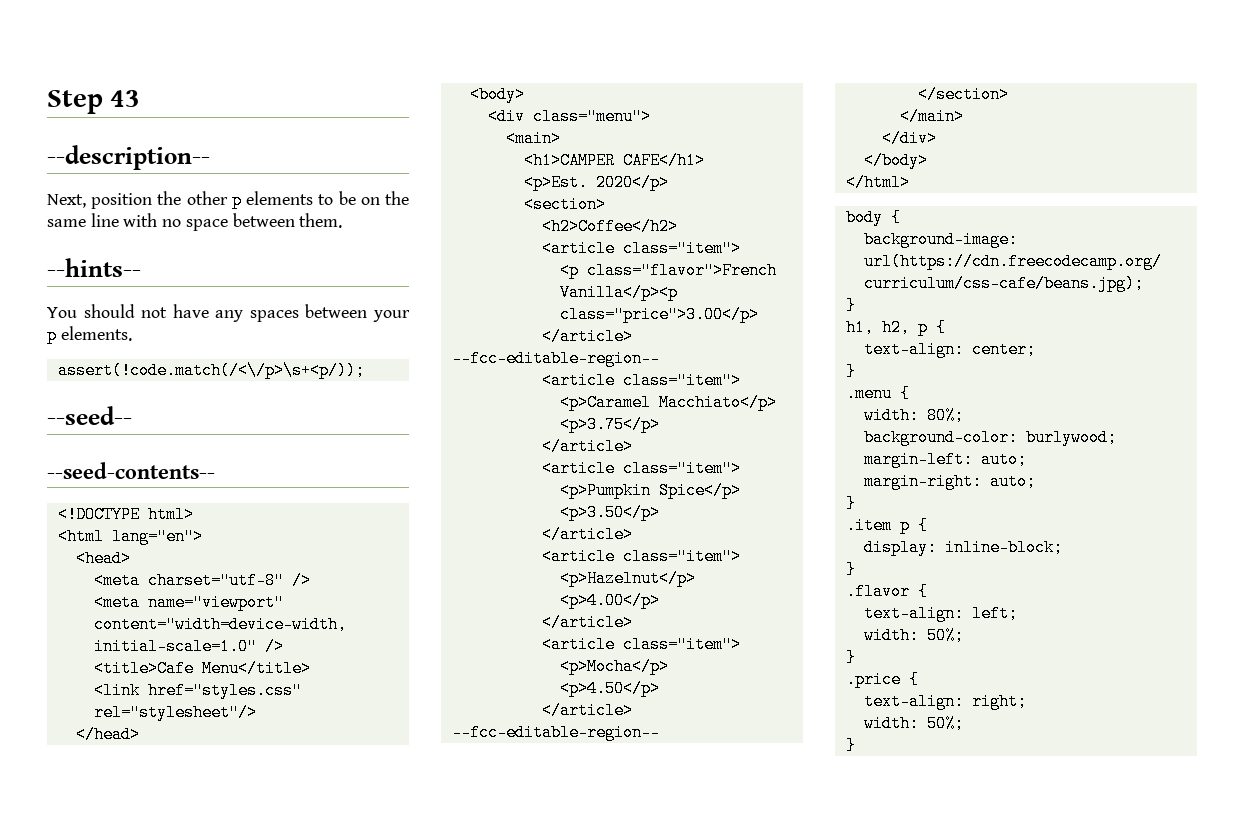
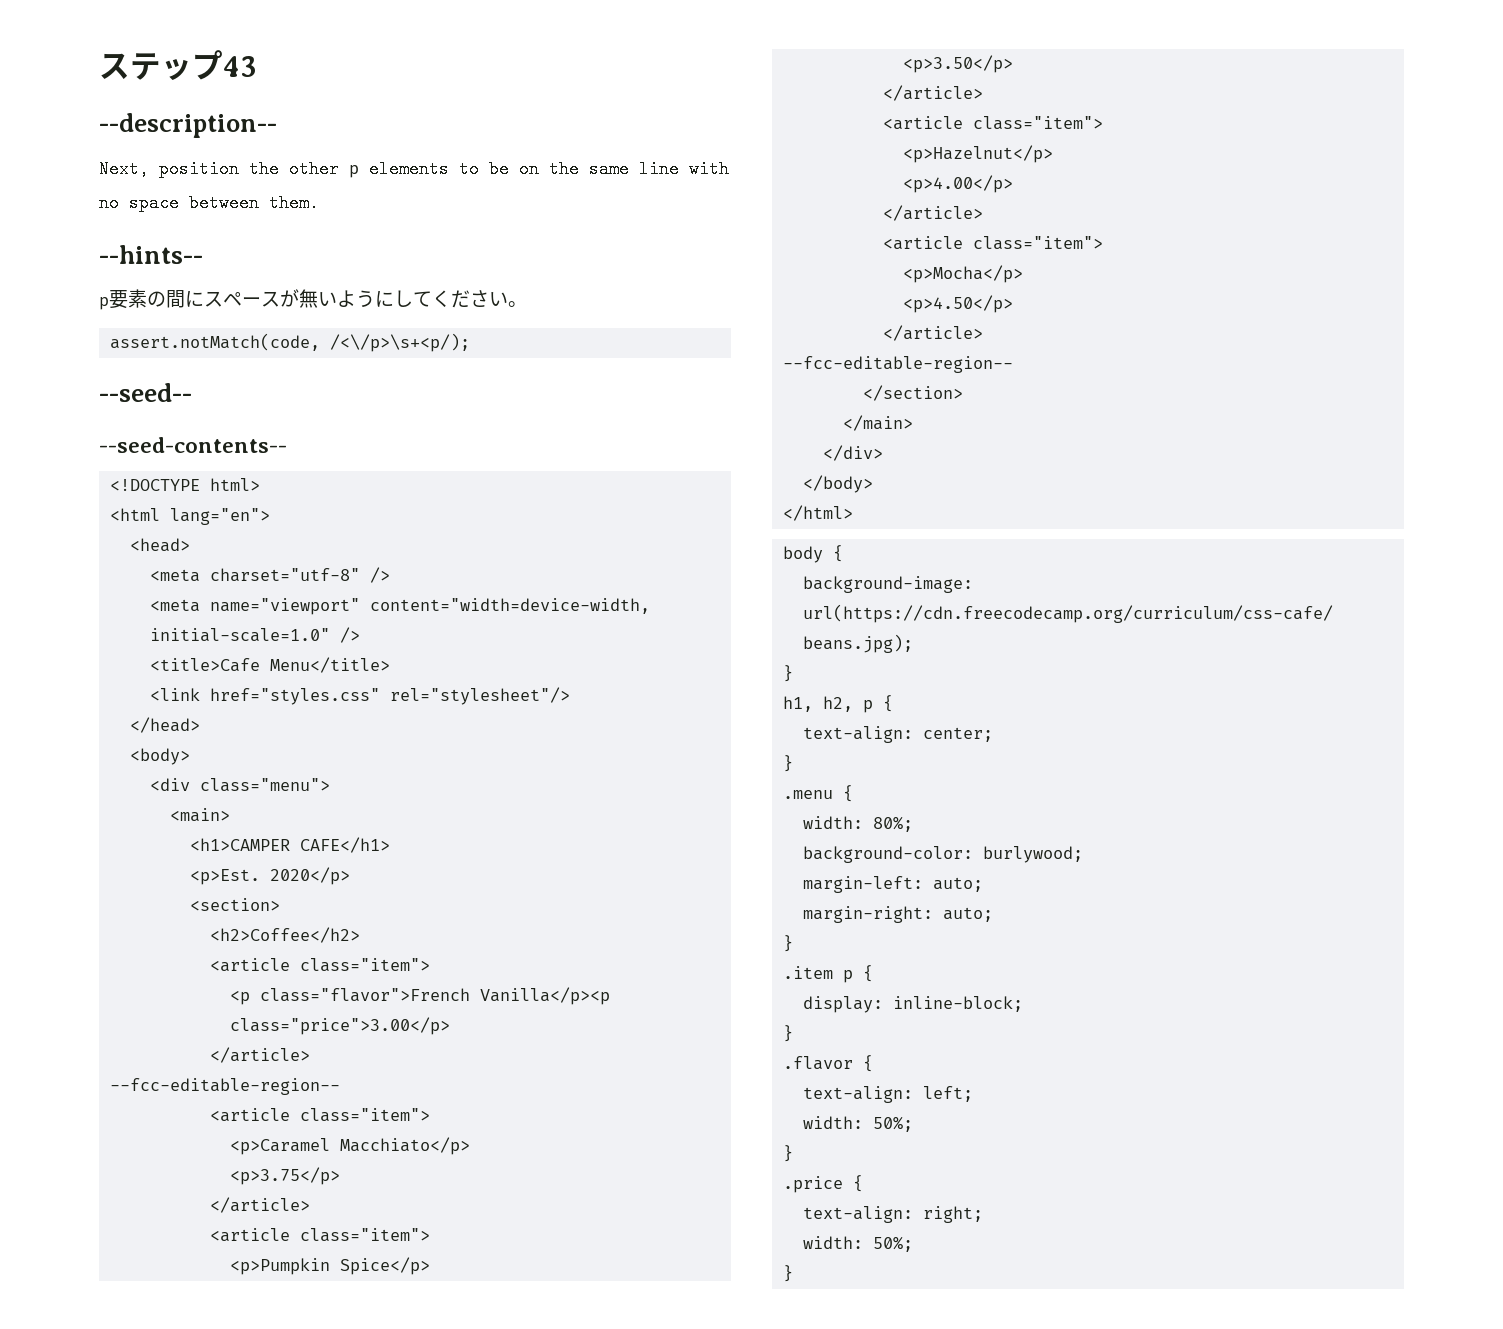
[47,90,103,114] Step -> [99,50,223,80] ステップ
[47,304,410,322] [47,326,132,344] [57,362,365,379] You should not have any spaces between your p elements. // assert(!code.match(/<\/p>\s+<p/)); -> [99,289,527,310] [110,333,471,352] p要素の間にスペースが無いようにしてください。 // assert.notMatch(code, /<\/p>\s+<p/);

